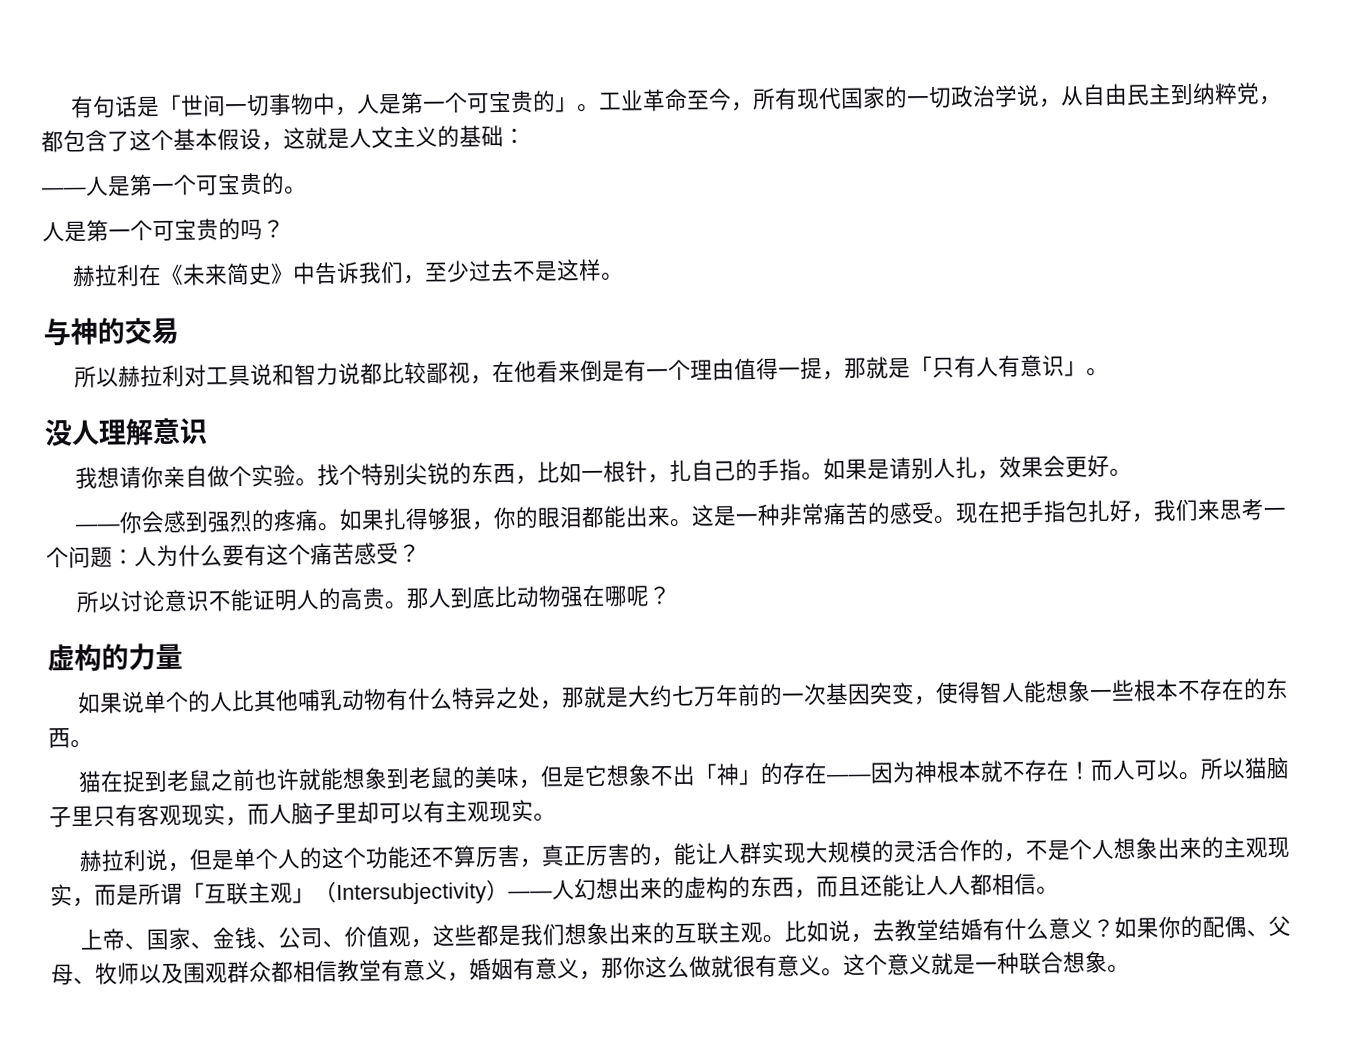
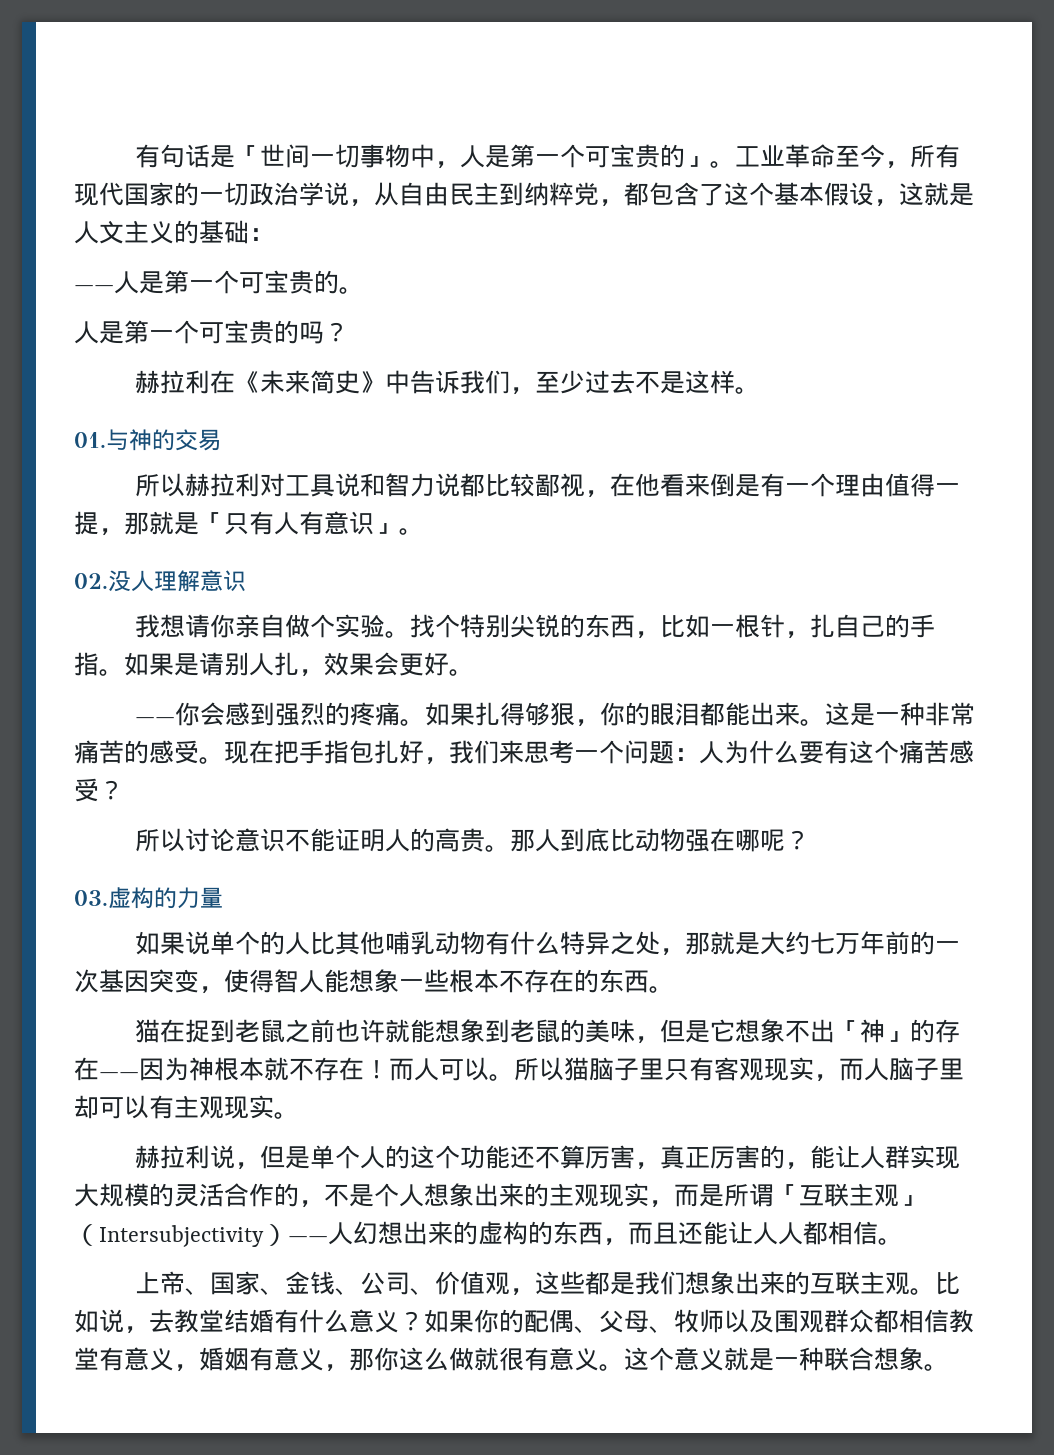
(624, 276) none -> [74,432,106,448] 01.
(1109, 372) none -> [74,573,108,589] 02.
(671, 595) none -> [74,890,108,906] 03.

